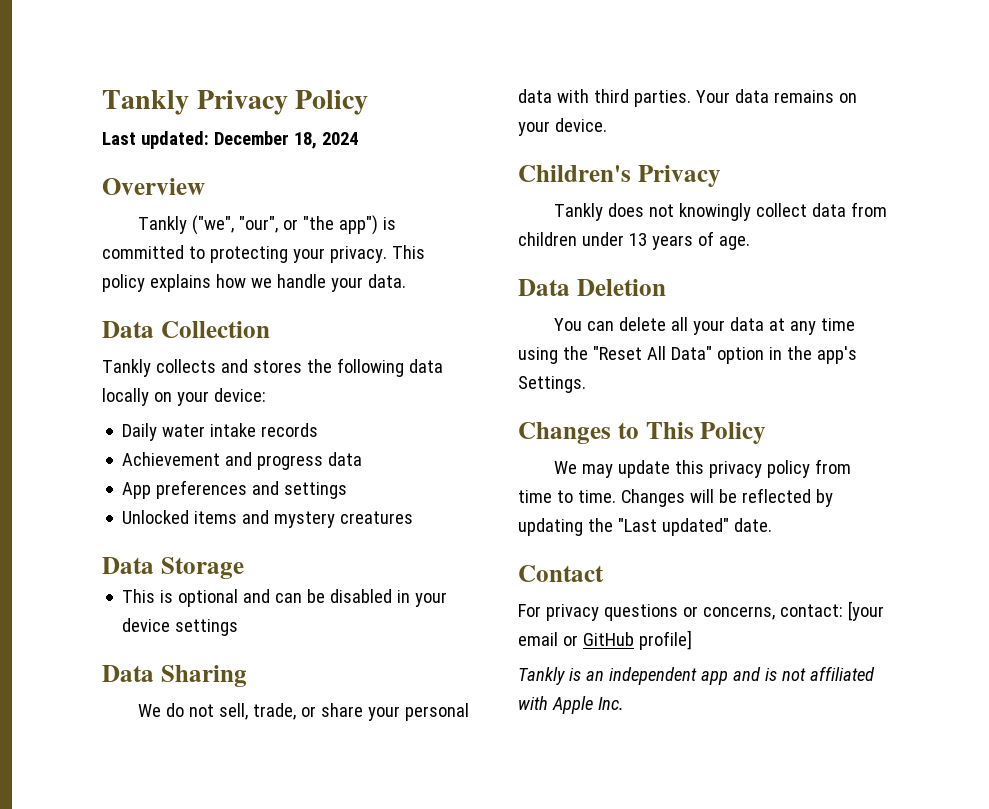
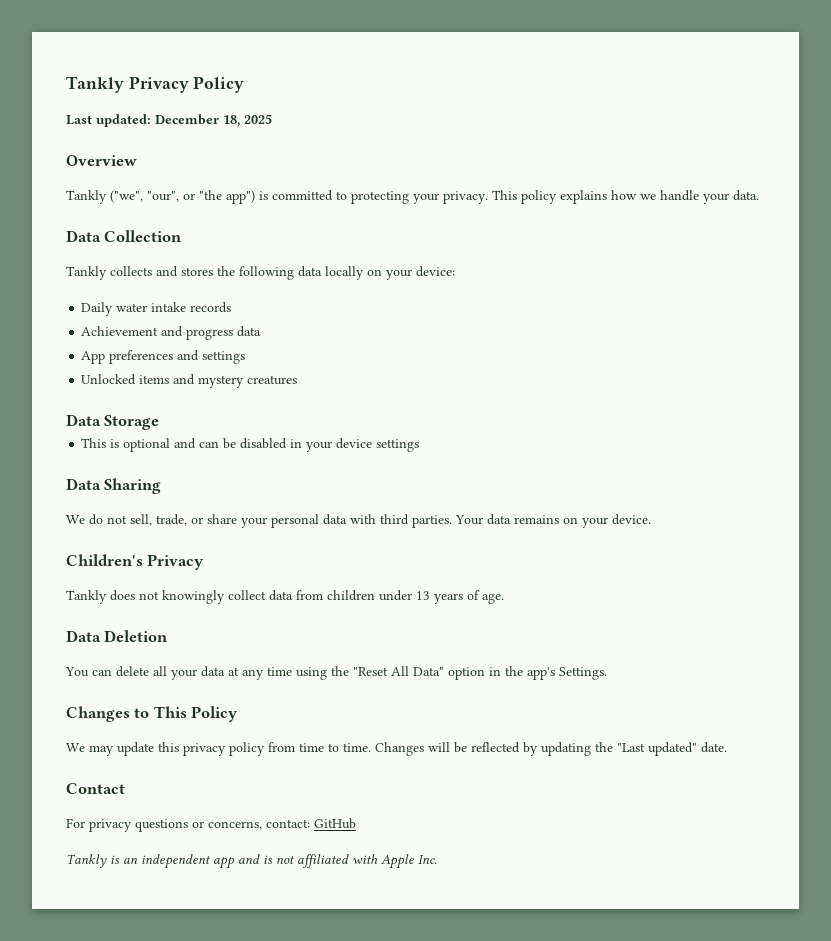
[321,132,358,145] 2024 -> [244,114,272,124] 2025
[847,601,884,621] [518,632,578,646] [your email or -> (310, 823) none
[638,630,692,650] profile] -> (356, 823) none

